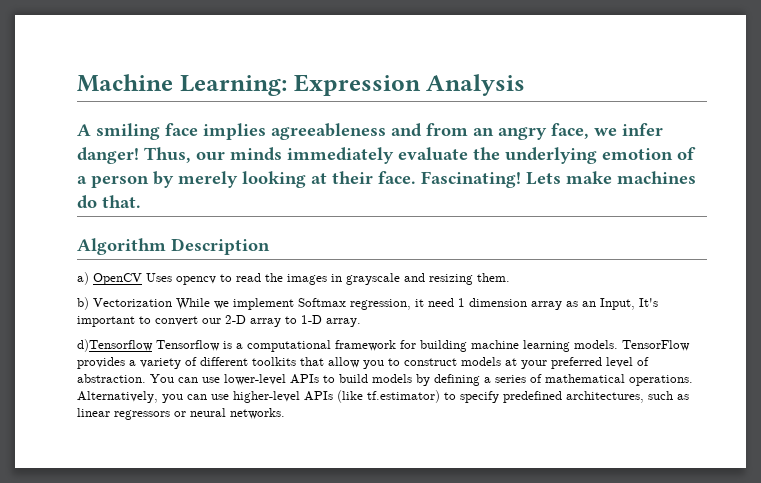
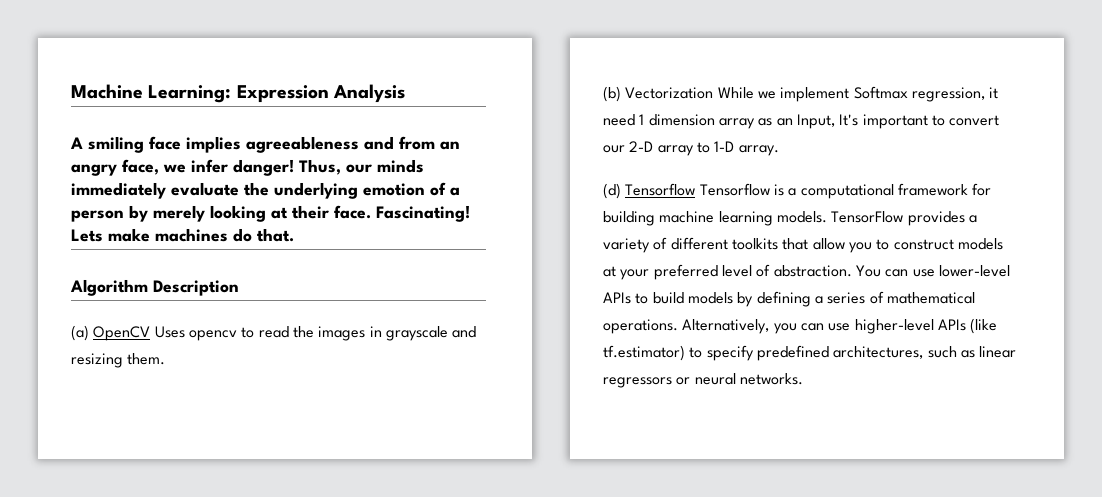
[77,272,89,285] a) -> [71,325,89,341] (a)
[77,297,89,310] b) -> [603,86,621,102] (b)
[77,339,153,352] d)Tensorflow -> [603,183,696,199] (d) Tensorflow

